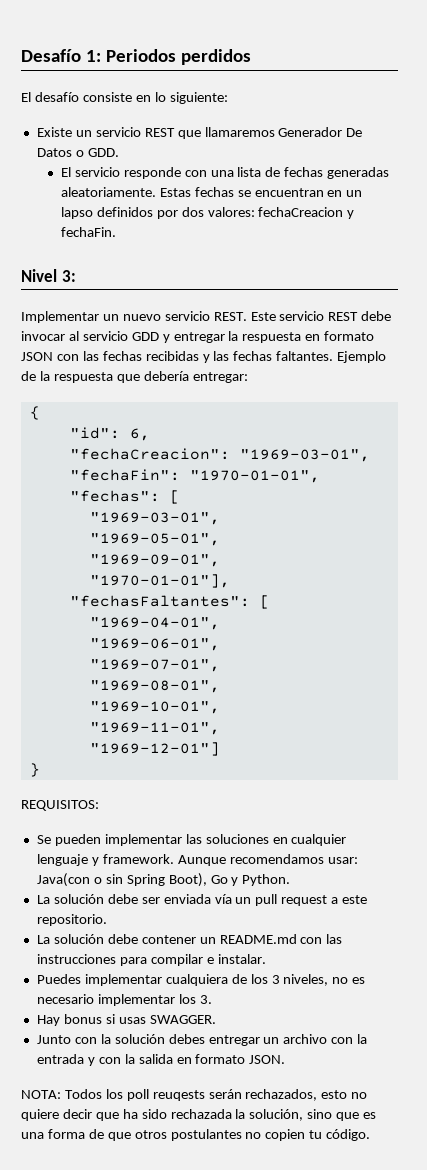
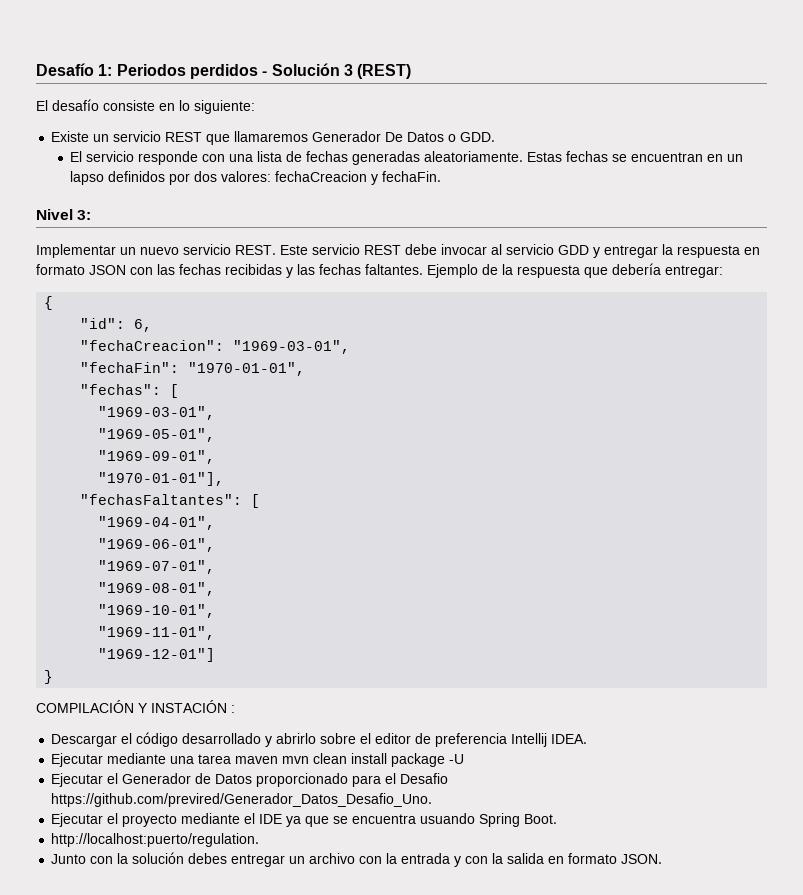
(251, 57) none -> [262,63,412,79] - Solución 3 (REST)
[21,800,99,811] [36,834,347,846] [36,854,358,866] [36,873,291,887] [36,894,368,906] [36,914,107,926] [36,934,343,944] [36,954,266,966] [36,974,366,986] [36,994,212,1006] [36,1014,216,1026] REQUISITOS: // Se pueden implementar las soluciones en cualquier lenguaje y framework. Aunque recomendamos usar: Java(con o sin Spring Boot), Go y Python. // La solución debe ser enviada vía un pull request a este repositorio. // La solución debe contener un README.md con las instrucciones para compilar e instalar. // Puedes implementar cualquiera de los 3 niveles, no es necesario implementar los 3. // Hay bonus si usas SWAGGER. -> [36,700,235,713] [51,732,588,747] [51,753,465,767] [51,773,449,787] [51,793,433,807] [51,813,558,827] [51,833,260,847] COMPILACIÓN Y INSTACIÓN : // Descargar el código desarrollado y abrirlo sobre el editor de preferencia Intellij IDEA. // Ejecutar mediante una tarea maven mvn clean install package -U // Ejecutar el Generador de Datos proporcionado para el Desafio https://github.com/previred/Generador_Datos_Desafio_Uno. // Ejecutar el proyecto mediante el IDE ya que se encuentra usuando Spring Boot. // http://localhost:puerto/regulation.
[21,1089,368,1101] [21,1109,377,1121] [21,1129,371,1141] // NOTA: Todos los poll reuqests serán rechazados, esto no quiere decir que ha sido rechazada la solución, sino que es una forma de que otros postulantes no copien tu código. -> (663, 859) none

